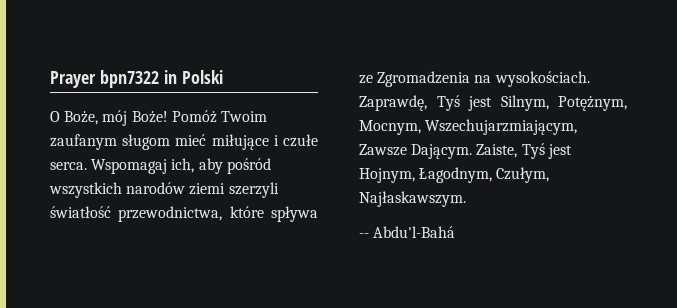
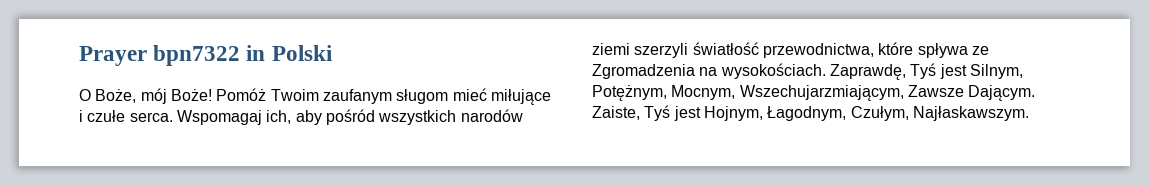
[359,226,456,238] // -- Abdu'l-Bahá -> (1029, 113) none

